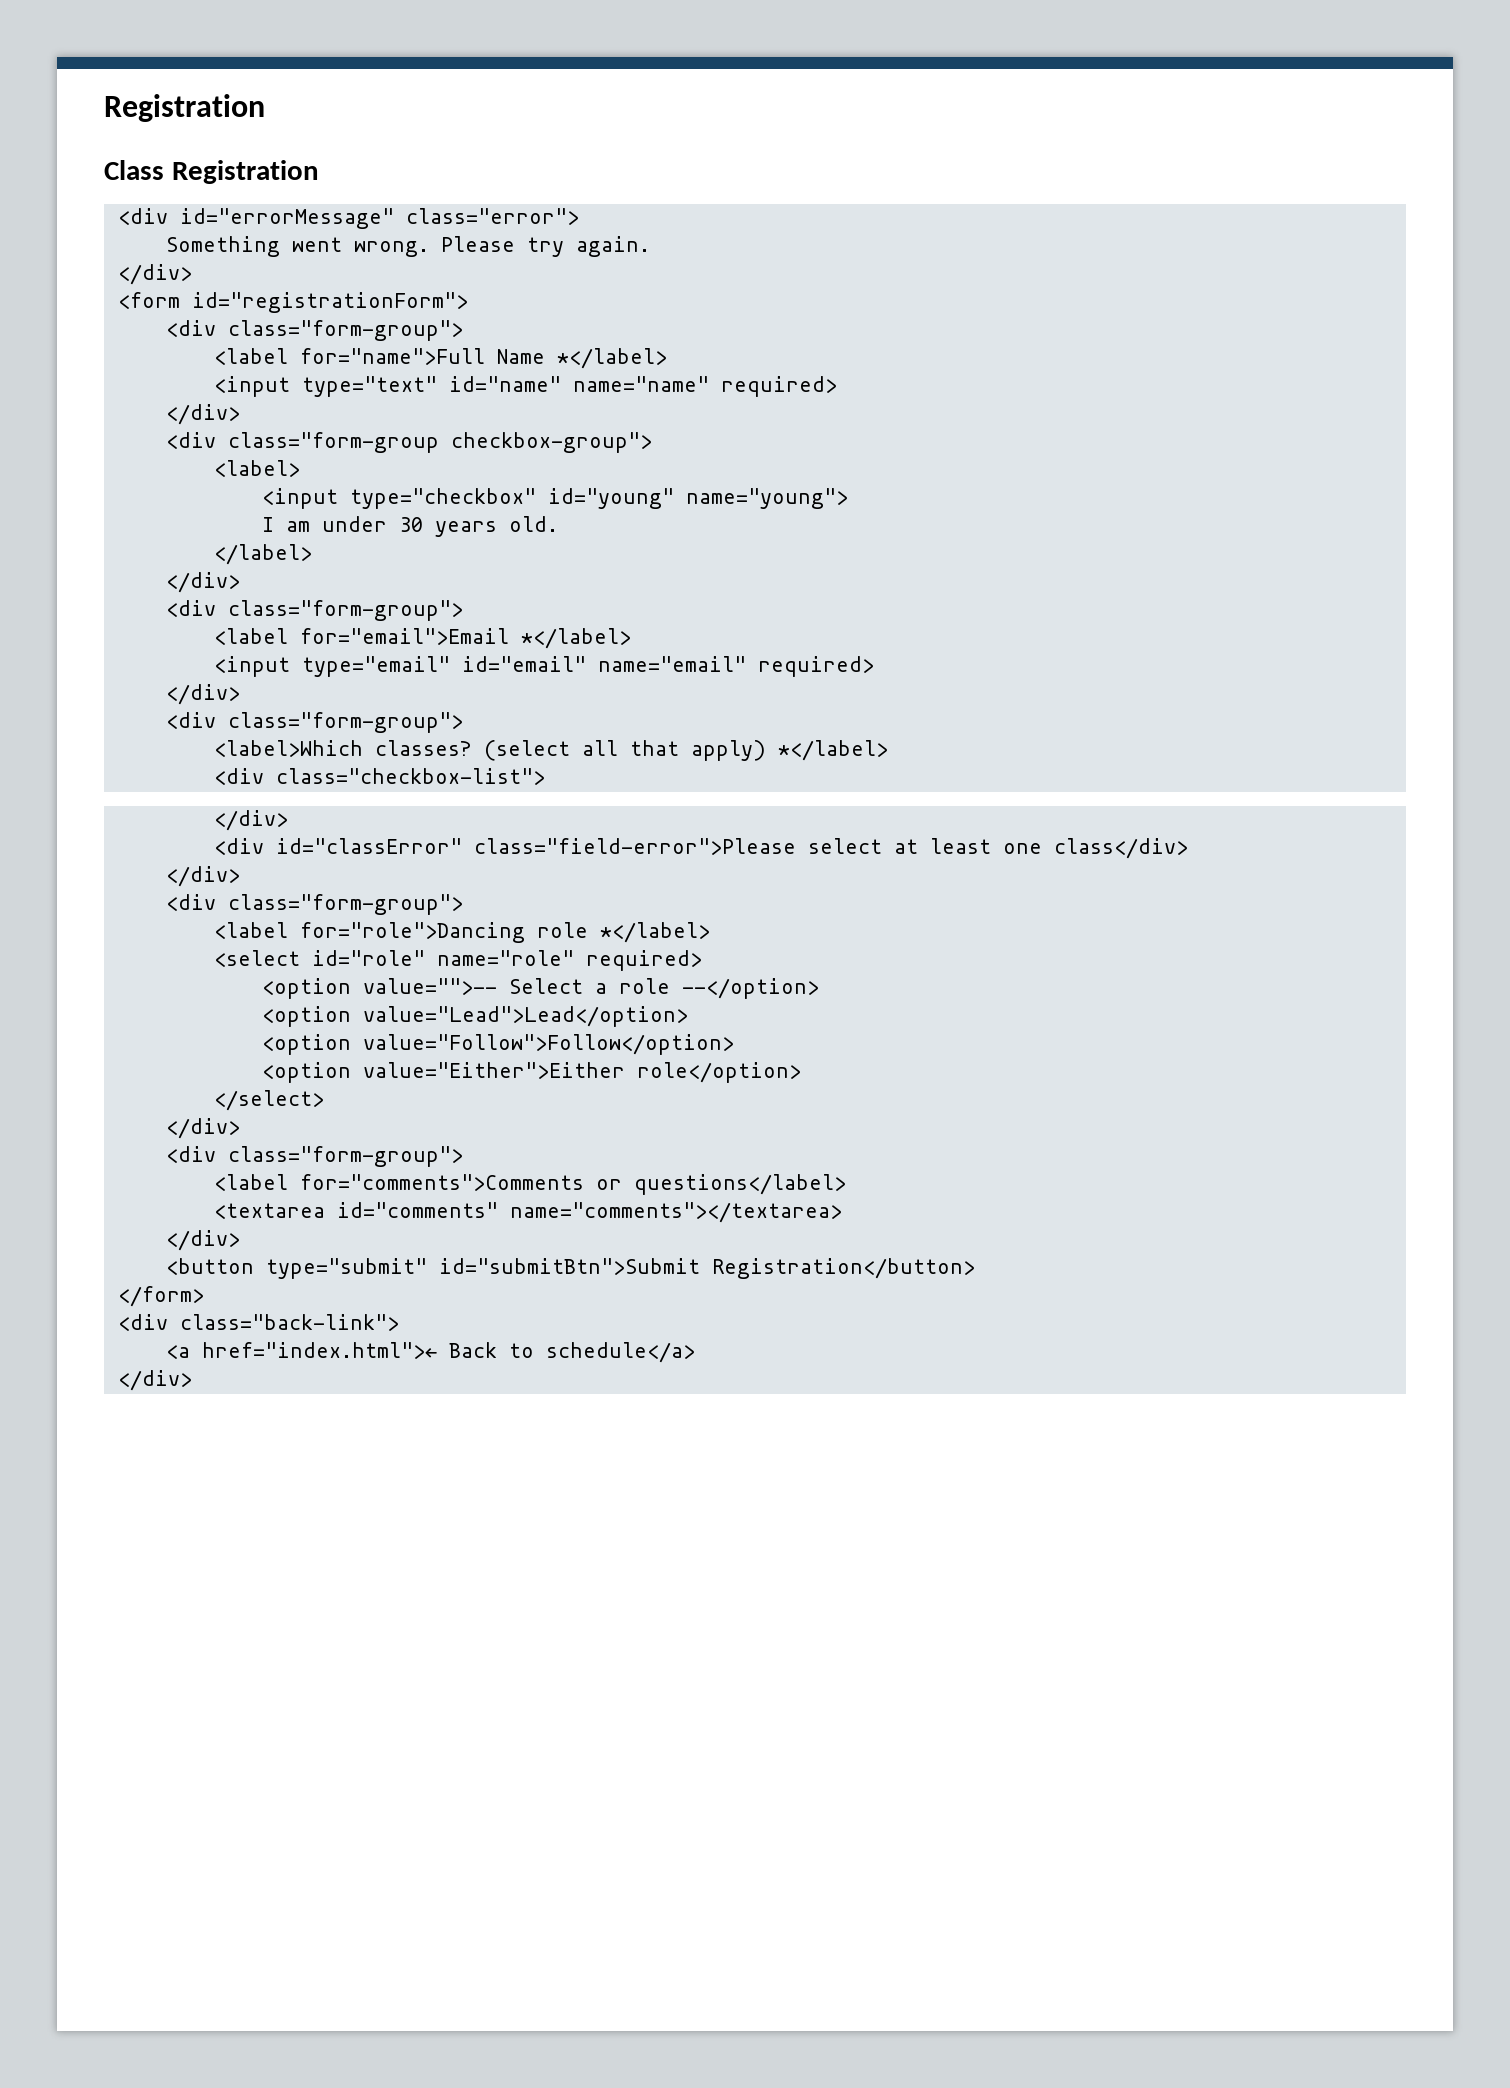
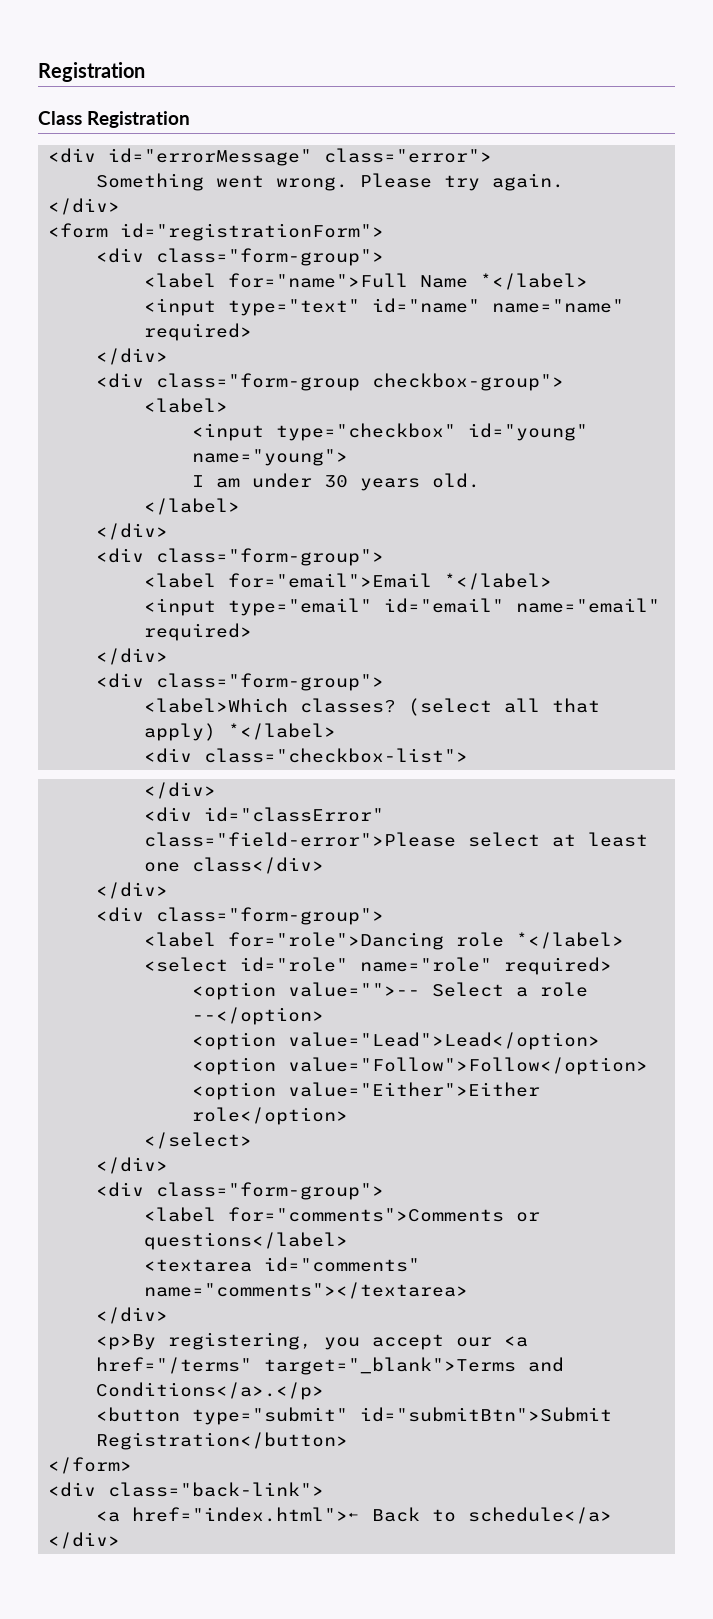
(240, 1240) none -> [96,1332,529,1350] [96,1357,565,1375] [96,1382,325,1400] // <p>By registering, you accept our <a href="/terms" target="_blank">Terms and Conditions</a>.</p>

